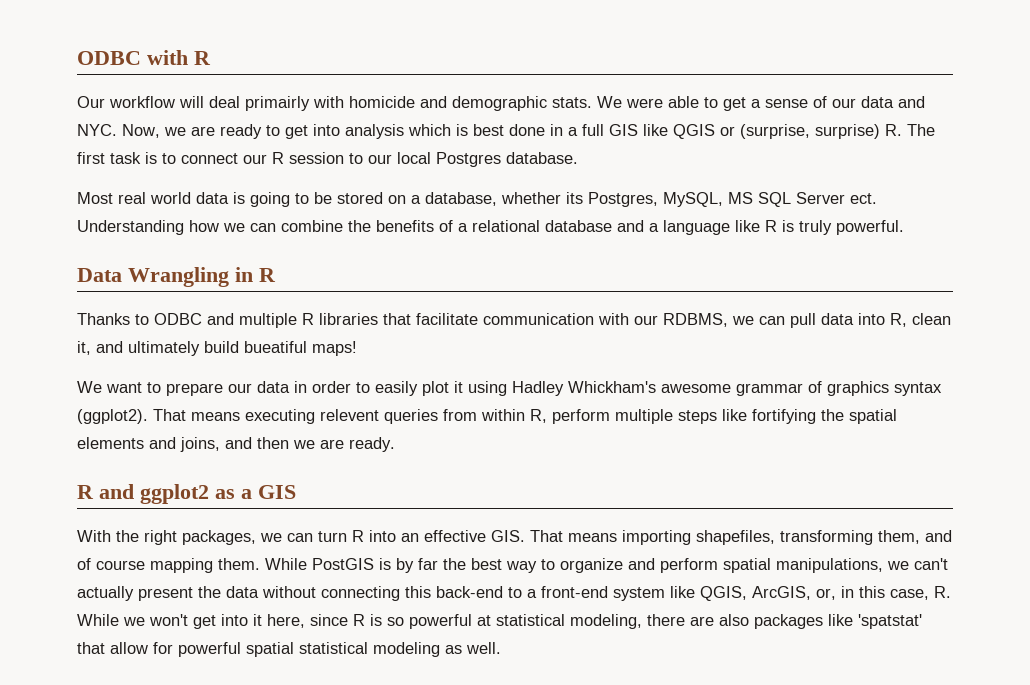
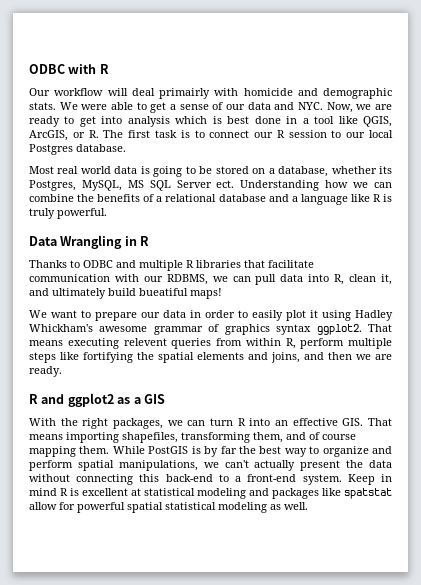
[582,124,880,139] full GIS like QGIS or (surprise, surprise) -> [314,116,392,127] [29,130,85,141] tool like QGIS, ArcGIS, or
[77,409,148,424] (ggplot2). -> [316,324,362,335] ggplot2.
[613,586,951,601] [77,614,922,629] [77,642,105,654] system like QGIS, ArcGIS, or, in this case, R. While we won't get into it here, since R is so powerful at statistical modeling, there are also packages like 'spatstat' that -> [302,474,393,485] [29,488,392,499] system. Keep in mind R is excellent at statistical modeling and packages like spatstat

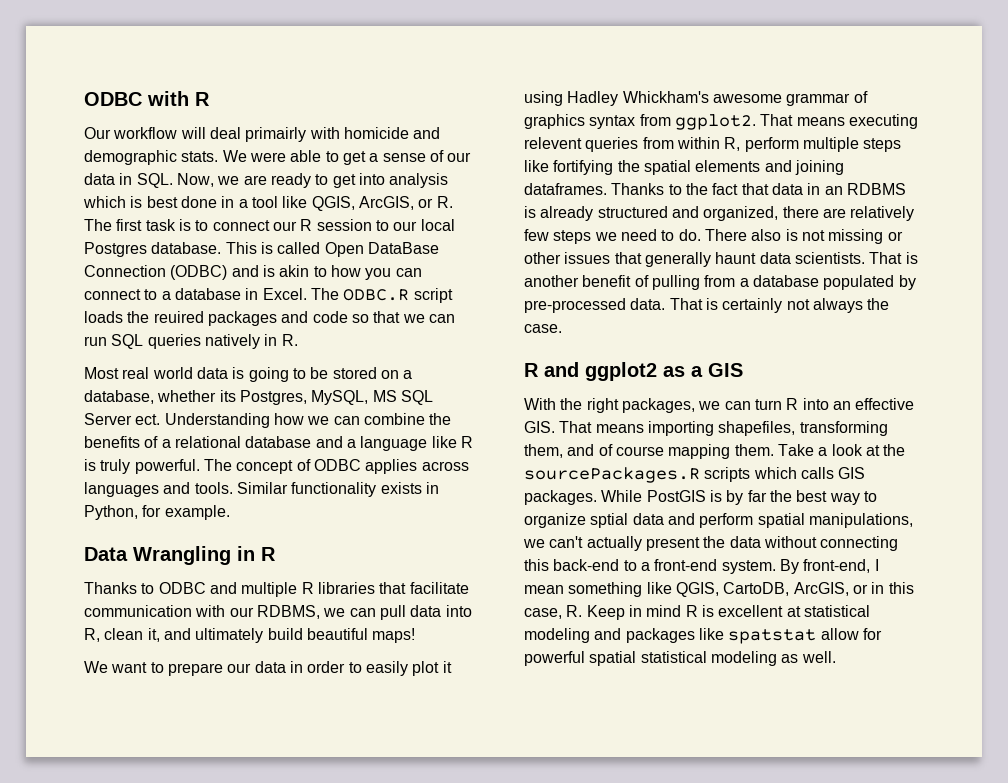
[274,102,323,110] and NYC. -> [119,173,173,188] in SQL.
(126, 148) none -> [225,242,439,257] [84,265,422,280] [84,288,453,303] [84,311,455,326] [84,334,298,349] This is called Open DataBase Connection (ODBC) and is akin to how you can connect to a database in Excel. The ODBC.R script loads the reuired packages and code so that we can run SQL queries natively in R.
(107, 213) none -> [203,459,469,474] [84,482,439,497] [84,505,230,520] The concept of ODBC applies across languages and tools. Similar functionality exists in Python, for example.
[139,288,188,296] bueatiful -> [306,628,368,640] beautiful
(312, 329) none -> [639,114,671,126] from
[271,352,392,363] [29,366,62,377] joins, and then we are ready. -> [794,160,844,175] [524,183,906,195] [524,206,915,221] [524,229,903,244] [524,252,918,267] [524,275,916,290] [524,298,890,313] [524,324,562,333] joining dataframes. Thanks to the fact that data in an RDBMS is already structured and organized, there are relatively few steps we need to do. There also is not missing or other issues that generally haunt data scientists. That is another benefit of pulling from a database populated by pre-processed data. That is certainly not always the case.
(110, 450) none -> [777,444,906,456] [524,467,866,483] [524,490,597,505] Take a look at the sourcePackages.R scripts which calls GIS packages.
(369, 451) none -> [590,513,664,528] sptial data
(342, 479) none -> [779,559,879,574] [524,582,914,597] [524,605,583,619] By front-end, I mean something like QGIS, CartoDB, ArcGIS, or in this case, R.

